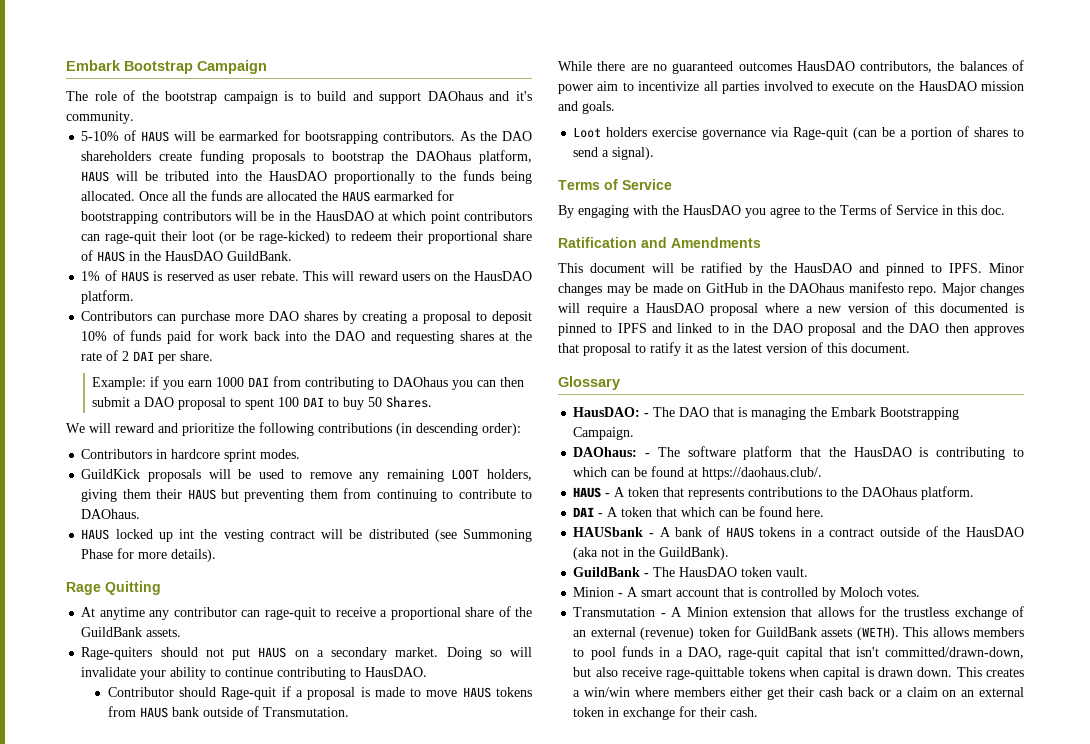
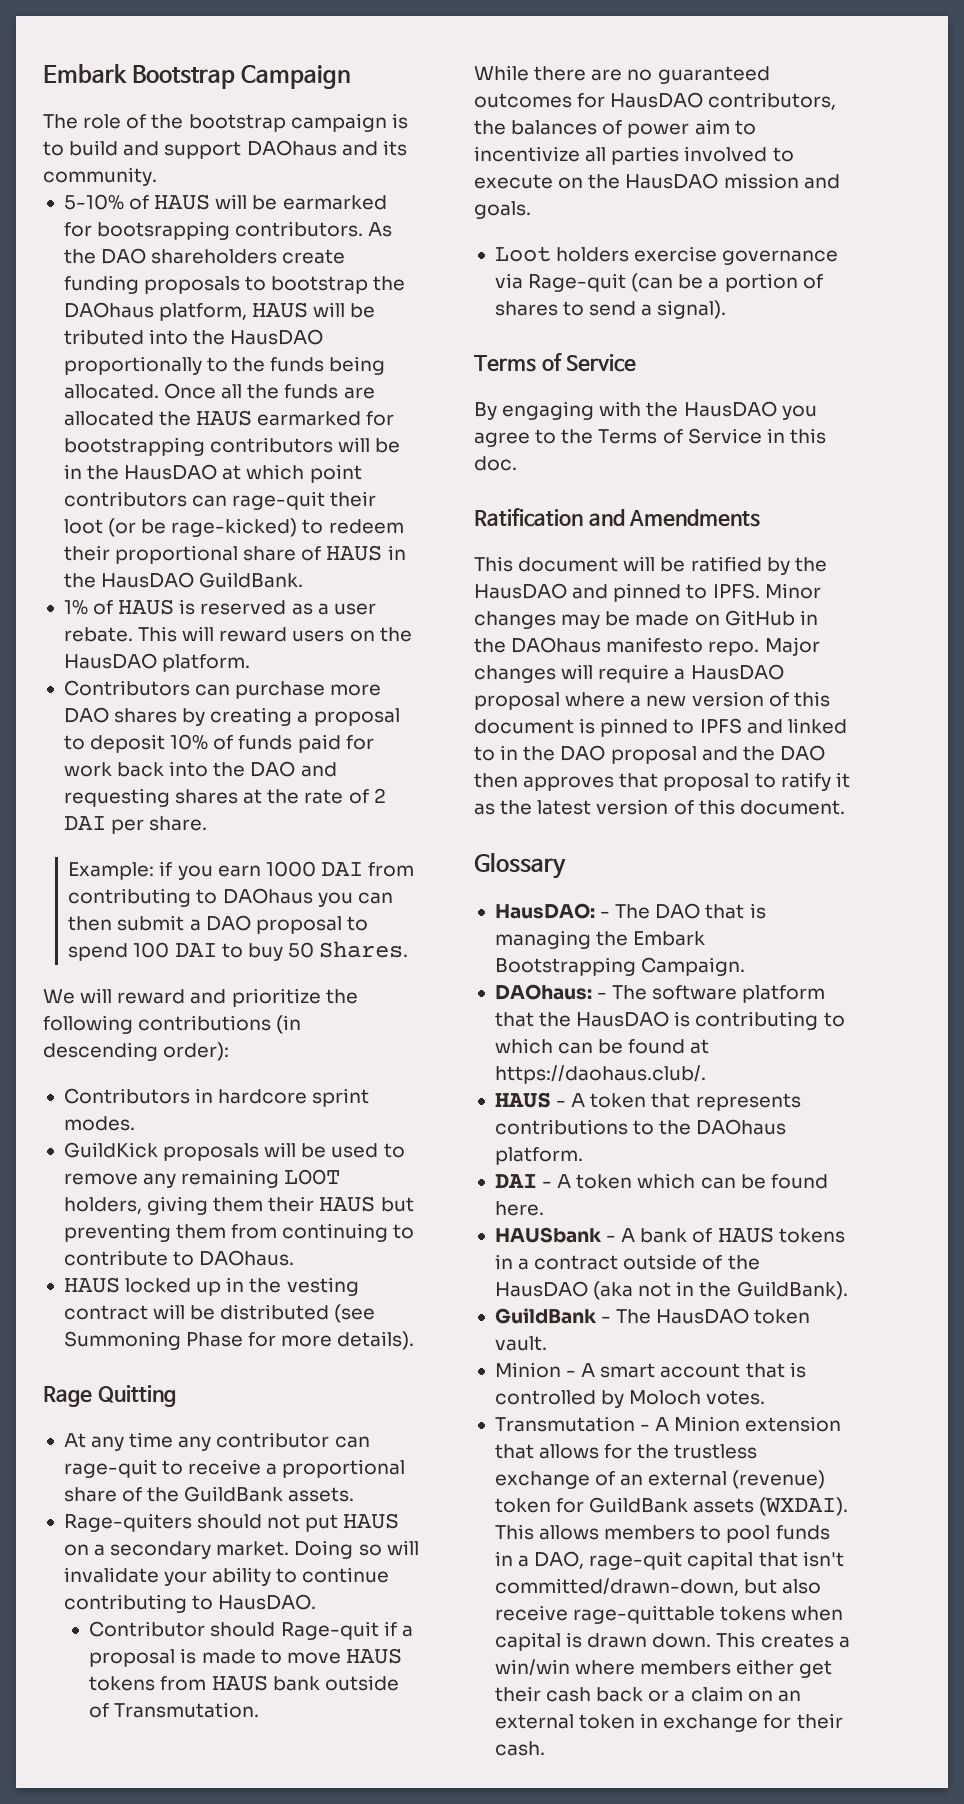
[516,91,532,101] it's -> [382,140,407,156] its
(230, 277) none -> [317,603,329,615] a
[245,398,275,410] spent -> [68,943,129,961] spend
[179,529,195,539] int -> [226,1277,245,1292] in
[99,607,145,620] anytime -> [91,1432,174,1451] any time
(792, 66) none -> [577,93,606,108] for
[940,303,1009,313] documented -> [474,719,574,734] document
[656,507,678,517] that -> (633, 1181) none
[856,627,899,640] (WETH). -> [759,1497,849,1516] (WXDAI).

